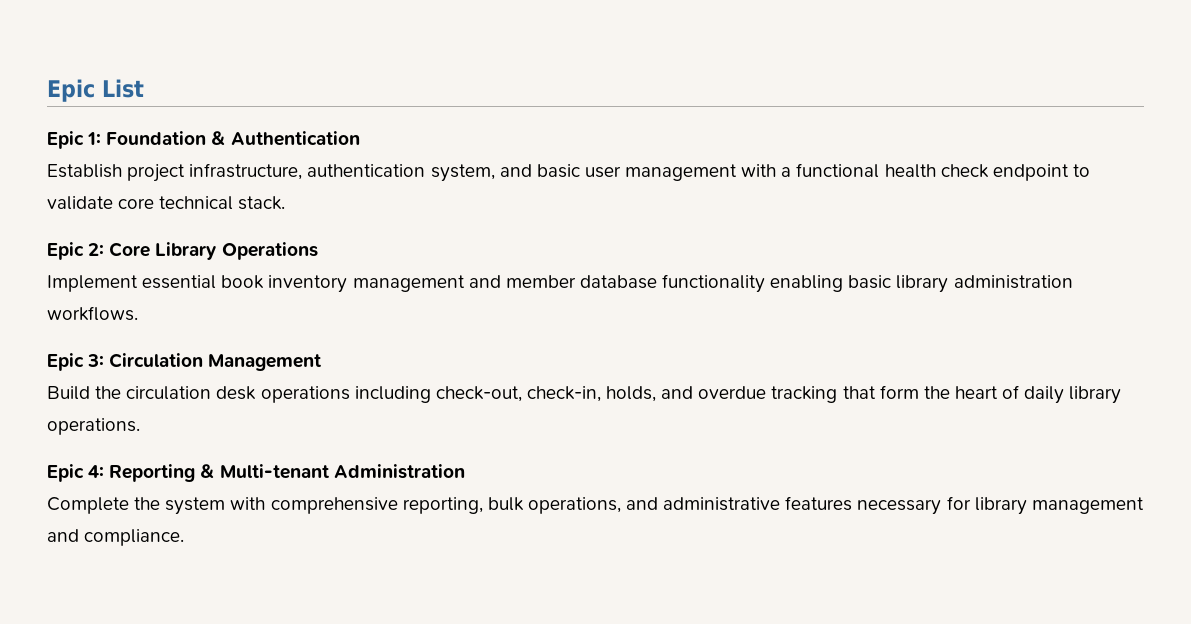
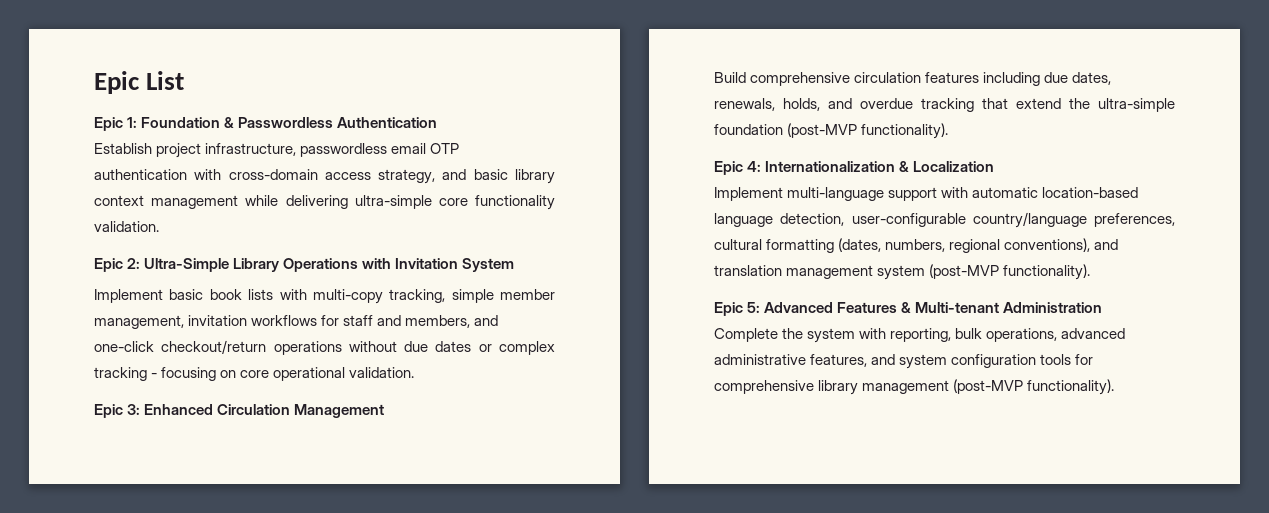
(226, 138) none -> [238,117,334,128] Passwordless
[307,163,1090,182] [47,196,286,210] authentication system, and basic user management with a functional health check endpoint to validate core technical stack. -> [300,143,460,157] [94,169,555,184] [94,195,556,210] [94,221,159,232] passwordless email OTP authentication with cross-domain access strategy, and basic library context management while delivering ultra-simple core functionality validation.
[109,242,151,257] Core -> [144,258,230,272] Ultra-Simple
[47,274,1073,293] [47,306,138,321] // Implement essential book inventory management and member database functionality enabling basic library administration workflows. -> [362,258,515,272] [94,289,555,304] [94,315,499,329] [94,340,555,355] [94,367,415,381] with Invitation System // Implement basic book lists with multi-copy tracking, simple member management, invitation workflows for staff and members, and one-click checkout/return operations without due dates or complex tracking - focusing on core operational validation.
(105, 360) none -> [144,404,214,415] Enhanced
[95,386,601,403] the circulation desk operations including check-out, check-in, -> [750,72,1112,86] [714,98,775,111] comprehensive circulation features including due dates, renewals,
[879,385,1122,404] [47,418,140,435] [47,464,196,482] form the heart of daily library operations. // Epic 4: Reporting -> [1016,98,1175,112] [714,123,949,139] [714,161,995,175] [714,187,1139,201] [714,212,1175,228] [714,238,1119,253] [714,264,1091,280] [714,302,898,316] extend the ultra-simple foundation (post-MVP functionality). // Epic 4: Internationalization & Localization // Implement multi-language support with automatic location-based language detection, user-configurable country/language preferences, cultural formatting (dates, numbers, regional conventions), and translation management system (post-MVP functionality). // Epic 5: Advanced Features
[270,497,398,514] comprehensive -> (887, 333) none
[626,496,1144,515] [47,529,185,546] and administrative features necessary for library management and compliance. -> [1061,328,1126,339] [714,354,1094,369] [714,379,1115,395] advanced administrative features, and system configuration tools for comprehensive library management (post-MVP functionality).

